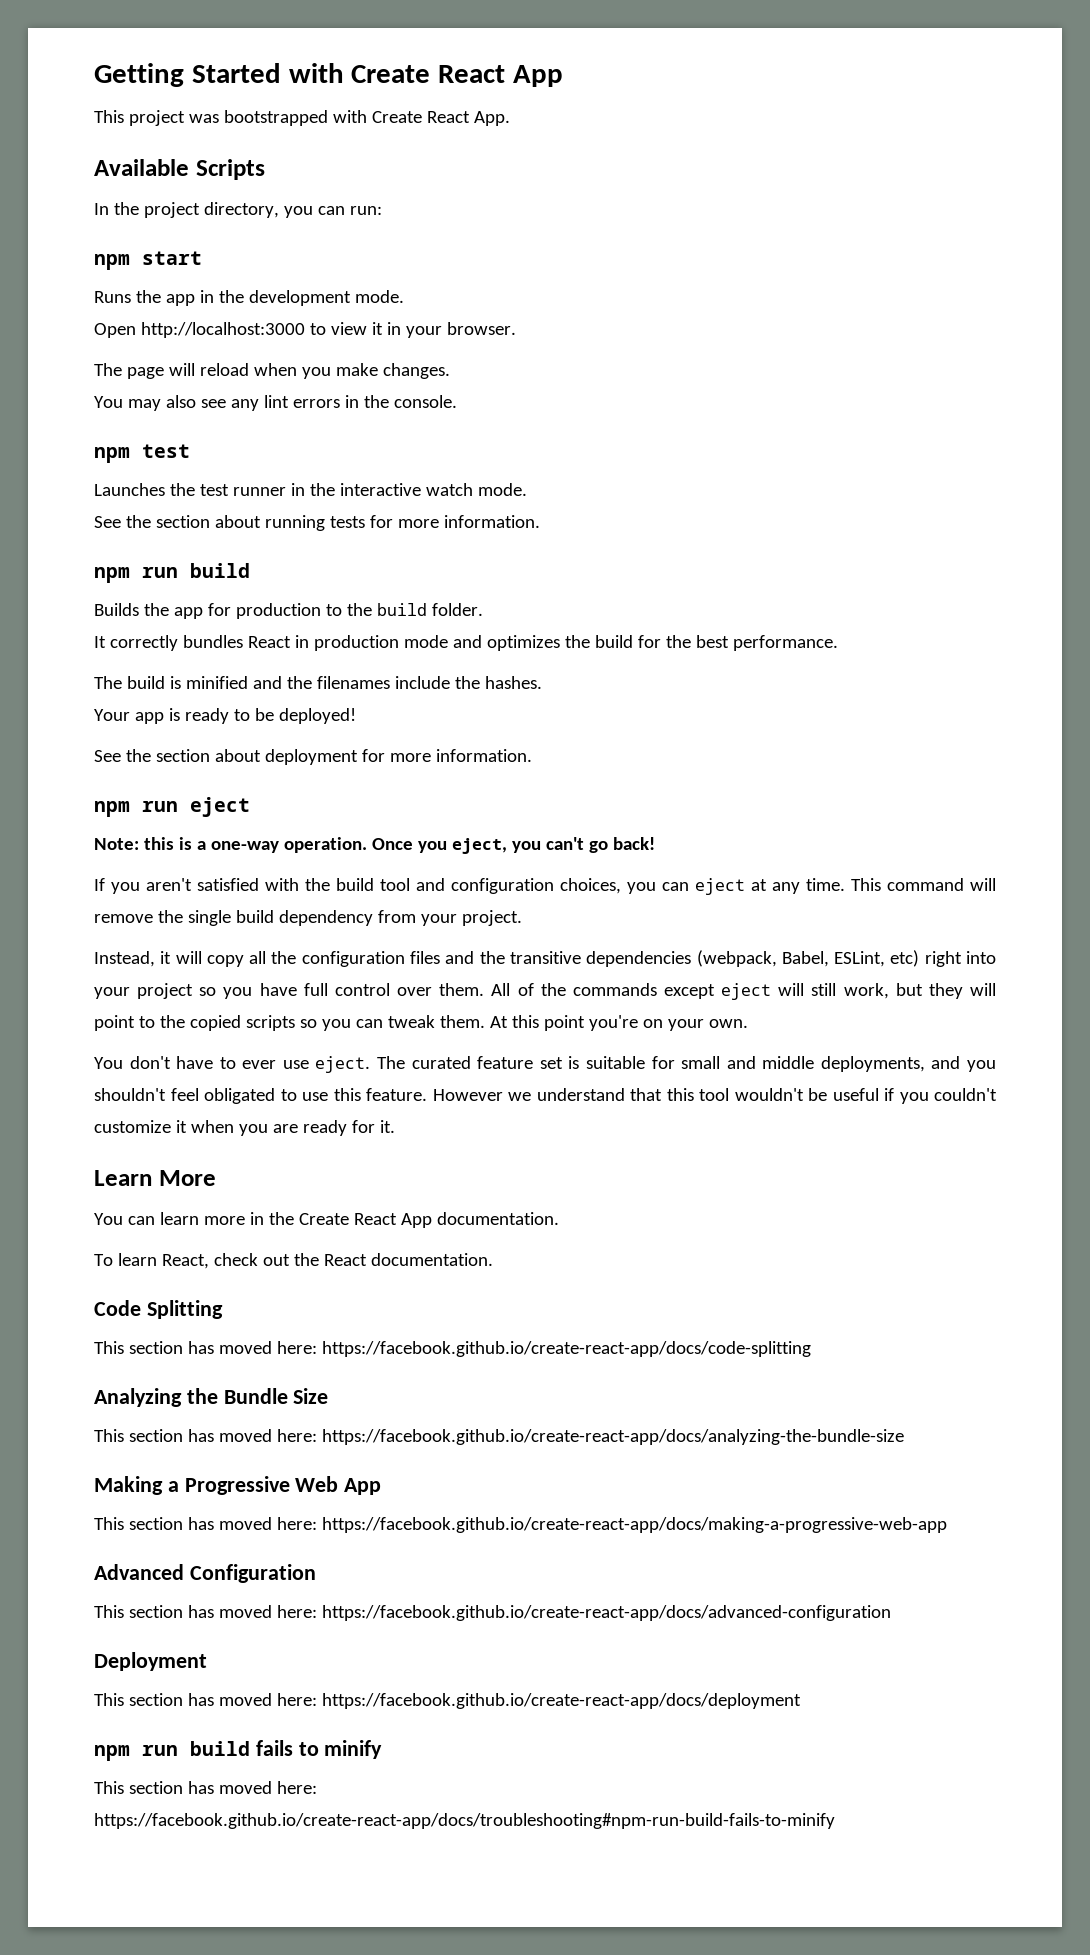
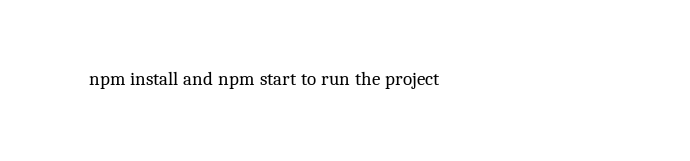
[94,63,564,87] [94,110,510,126] [94,159,265,180] [94,202,382,218] [94,251,202,270] [94,290,404,306] [94,322,516,338] [94,363,450,379] [94,395,457,411] [94,444,190,463] [94,483,527,496] [94,515,540,531] [94,563,250,583] [94,603,483,619] [94,635,838,651] [94,676,542,689] [94,708,356,724] [94,749,532,765] [94,797,250,817] [94,837,655,854] [94,878,996,895] [94,910,522,926] [94,950,996,967] [94,983,996,1000] [94,1015,748,1031] [94,1056,996,1073] [94,1088,997,1104] [94,1120,395,1136] [94,1170,216,1186] [94,1212,559,1228] [94,1253,493,1269] [94,1300,223,1319] [94,1341,811,1357] [94,1388,329,1407] [94,1429,904,1445] [94,1476,382,1495] [94,1517,947,1533] [94,1564,316,1583] [94,1605,891,1621] [94,1652,207,1671] [94,1693,801,1709] [94,1740,383,1761] [94,1781,317,1794] [94,1813,835,1829] Getting Started with Create React App // This project was bootstrapped with Create React App. // Available Scripts // In the project directory, you can run: // npm start // Runs the app in the development mode. // Open http://localhost:3000 to view it in your browser. // The page will reload when you make changes. // You may also see any lint errors in the console. // npm test // Launches the test runner in the interactive watch mode. // See the section about running tests for more information. // npm run build // Builds the app for production to the build folder. // It correctly bundles React in production mode and optimizes the build for the best performance. // The build is minified and the filenames include the hashes. // Your app is ready to be deployed! // See the section about deployment for more information. // npm run eject // Note: this is a one-way operation. Once you eject, you can't go back! // If you aren't satisfied with the build tool and configuration choices, you can eject at any time. This command will remove the single build dependency from your project. // Instead, it will copy all the configuration files and the transitive dependencies (webpack, Babel, ESLint, etc) right into your project so you have full control over them. All of the commands except eject will still work, but they will point to the copied scripts so you can tweak them. At this point you're on your own. // You don't have to ever use eject. The curated feature set is suitable for small and middle deployments, and you shouldn't feel obligated to use this feature. However we understand that this tool wouldn't be useful if you couldn't customize it when you are ready for it. // Learn More // You can learn more in the Create React App documentation. // To learn React, check out the React documentation. // Code Splitting // This section has moved here: https://facebook.github.io/create-react-app/docs/code-splitting // Analyzing the Bundle Size // This section has moved here: https://facebook.github.io/create-react-app/docs/analyzing-the-bundle-size // Making a Progressive Web App // This section has moved here: https://facebook.github.io/create-react-app/docs/making-a-progressive-web-app // Advanced Configuration // This section has moved here: https://facebook.github.io/create-react-app/docs/advanced-configuration // Deployment // This section has moved here: https://facebook.github.io/create-react-app/docs/deployment // npm run build fails to minify // This section has moved here: https://facebook.github.io/create-react-app/docs/troubleshooting#npm-run-build-fails-to-minify -> [89,71,441,89] npm install and npm start to run the project

